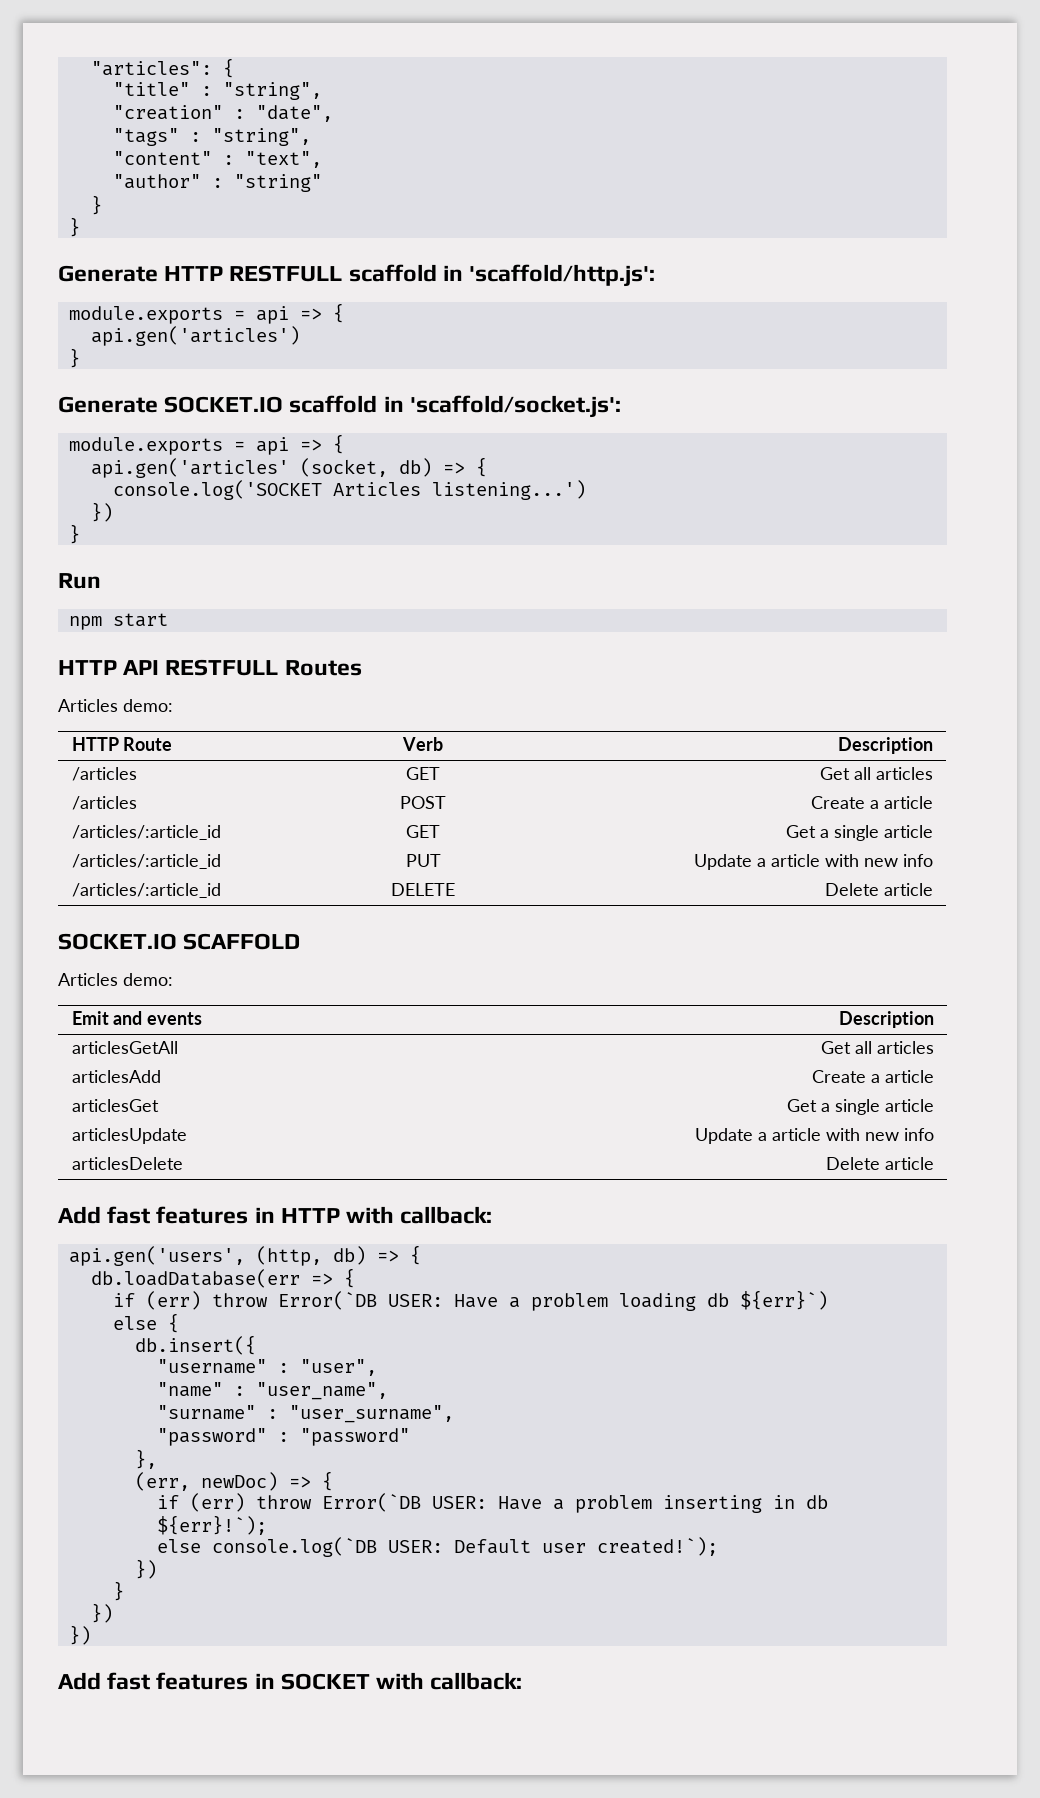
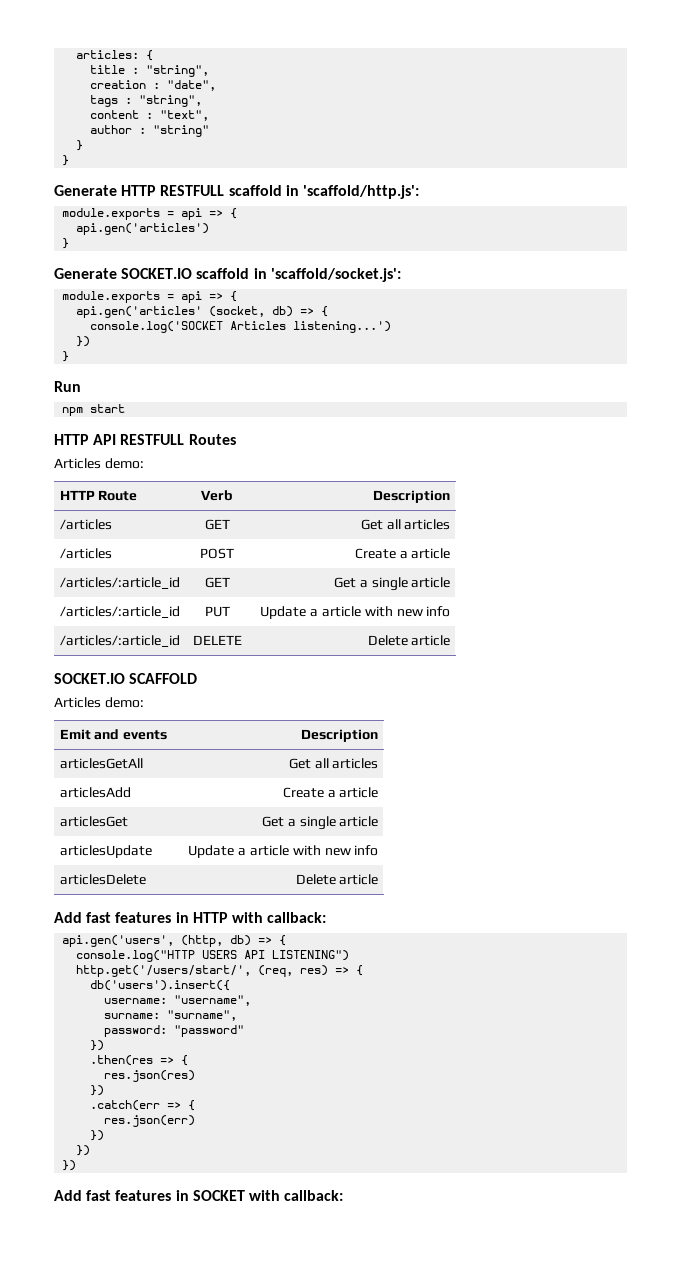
[90,58,234,78] [112,82,322,100] [112,105,223,120] "articles": { // "title" : "string", // "creation" -> [76,50,154,61] [90,65,210,77] [90,80,147,89] articles: { // title : "string", // creation
[112,128,311,146] [112,151,212,165] "tags" : "string", // "content" -> [90,95,203,107] [90,110,140,119] tags : "string", // content
[112,174,201,189] "author" -> [90,125,133,134] author
[90,1268,355,1288] [112,1290,828,1311] [112,1313,179,1333] [134,1335,256,1355] [156,1359,377,1376] [156,1382,388,1400] [156,1405,454,1423] [156,1428,410,1446] [134,1449,157,1469] [134,1471,333,1491] [156,1493,828,1513] [156,1515,267,1535] [156,1537,718,1557] [134,1559,157,1579] [112,1581,124,1601] db.loadDatabase(err => { // if (err) throw Error(`DB USER: Have a problem loading db ${err}`) // else { // db.insert({ // "username" : "user", // "name" : "user_name", // "surname" : "user_surname", // "password" : "password" // }, // (err, newDoc) => { // if (err) throw Error(`DB USER: Have a problem inserting in db ${err}!`); // else console.log(`DB USER: Default user created!`); // }) // } -> [76,950,350,962] [76,965,364,977] [90,980,231,991] [104,995,252,1006] [104,1010,238,1021] [104,1025,245,1037] [90,1040,105,1051] [90,1055,189,1066] [104,1070,196,1082] [90,1085,105,1096] [90,1100,196,1111] [104,1115,196,1127] [90,1130,105,1141] console.log("HTTP USERS API LISTENING") // http.get('/users/start/', (req, res) => { // db('users').insert({ // username: "username", // surname: "surname", // password: "password" // }) // .then(res => { // res.json(res) // }) // .catch(err => { // res.json(err) // })

